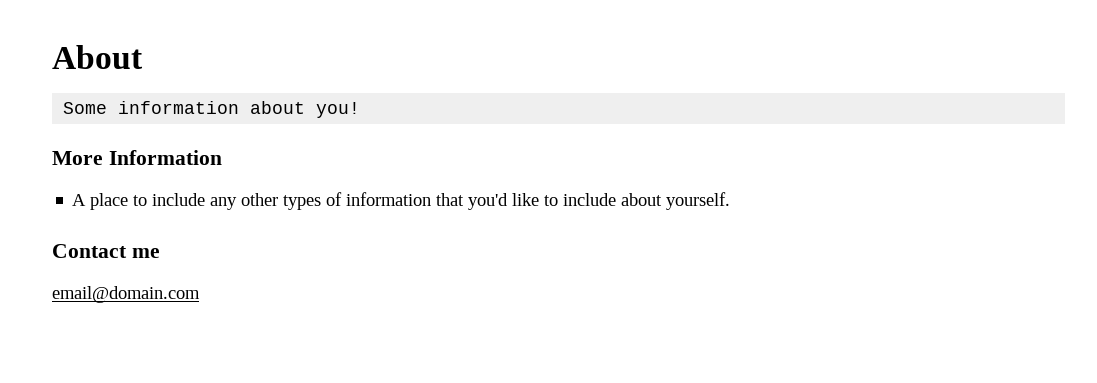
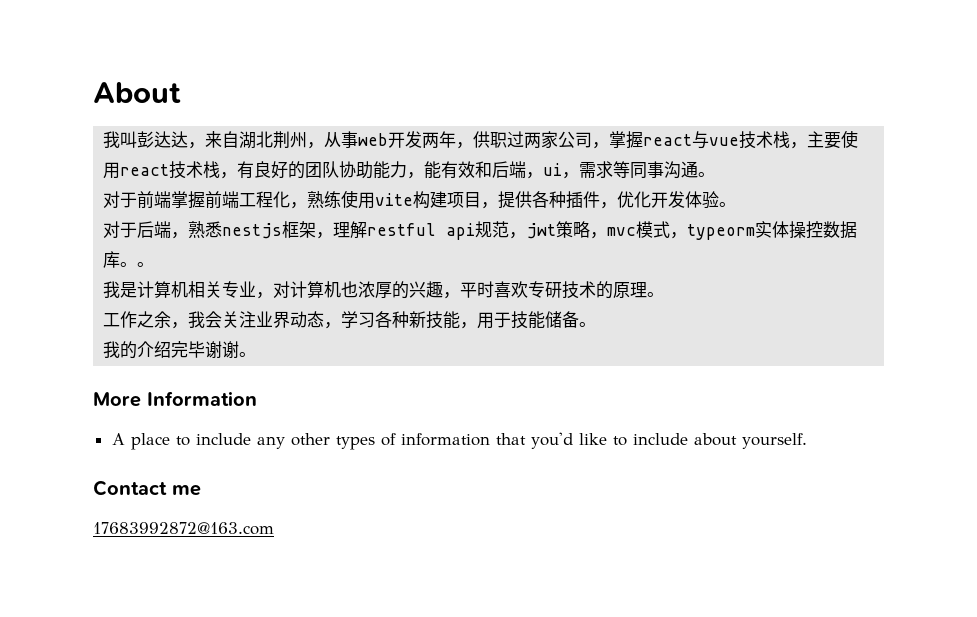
[63,101,361,118] Some information about you! -> [103,130,859,149] [103,161,716,179] [103,190,737,209] [103,221,858,240] [103,251,155,268] [103,281,665,299] [103,311,597,329] [103,341,257,359] 我叫彭达达，来自湖北荆州，从事web开发两年，供职过两家公司，掌握react与vue技术栈，主要使用react技术栈，有良好的团队协助能力，能有效和后端，ui，需求等同事沟通。 // 对于前端掌握前端工程化，熟练使用vite构建项目，提供各种插件，优化开发体验。 // 对于后端，熟悉nestjs框架，理解restful api规范，jwt策略，mvc模式，typeorm实体操控数据库。。 // 我是计算机相关专业，对计算机也浓厚的兴趣，平时喜欢专研技术的原理。 // 工作之余，我会关注业界动态，学习各种新技能，用于技能储备。 // 我的介绍完毕谢谢。
[52,286,200,303] email@domain.com -> [93,522,274,535] 17683992872@163.com

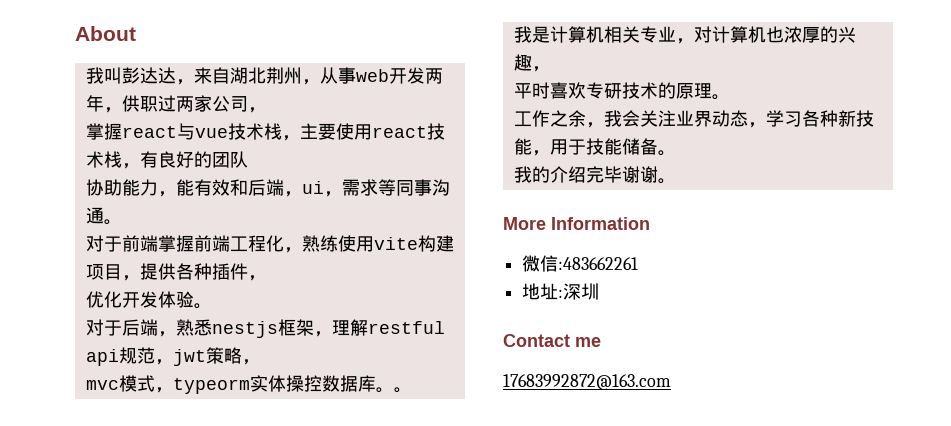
(610, 145) none -> (266, 110) //
(340, 169) none -> (248, 159) //
(618, 205) none -> (266, 278) //
(608, 235) none -> (260, 362) //
(461, 295) none -> (550, 69) //
[111,432,807,450] A place to include any other types of information that you'd like to include about yourself. -> [522,255,639,272] [522,283,600,300] 微信:483662261 // 地址:深圳

